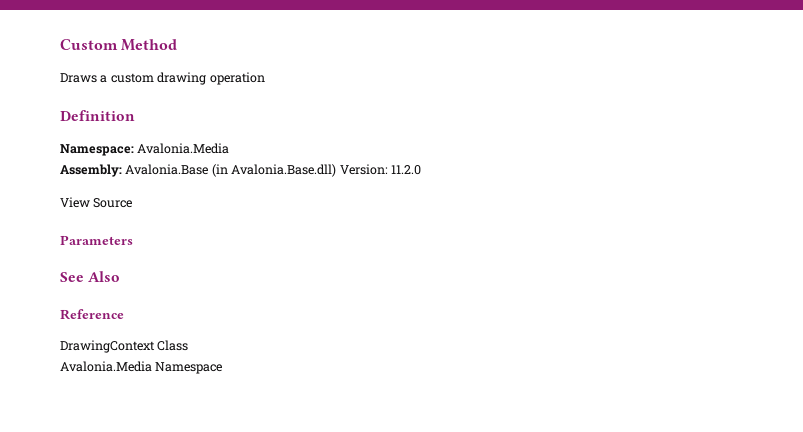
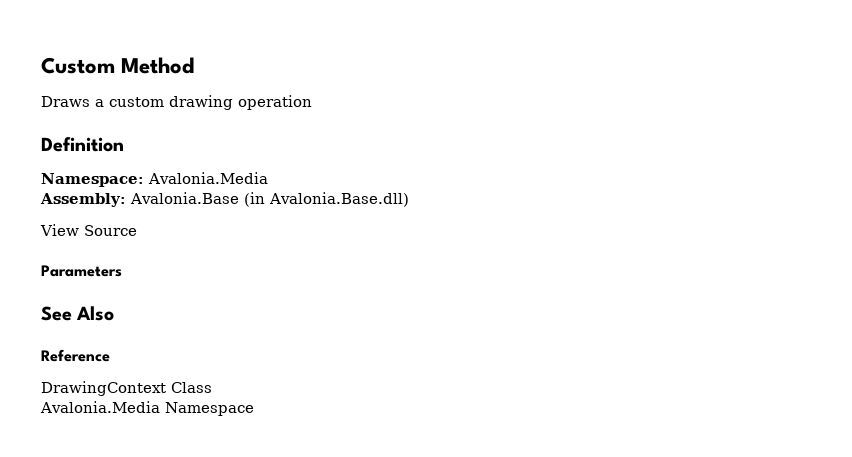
[339,164,421,175] Version: 11.2.0 -> (409, 199) none

